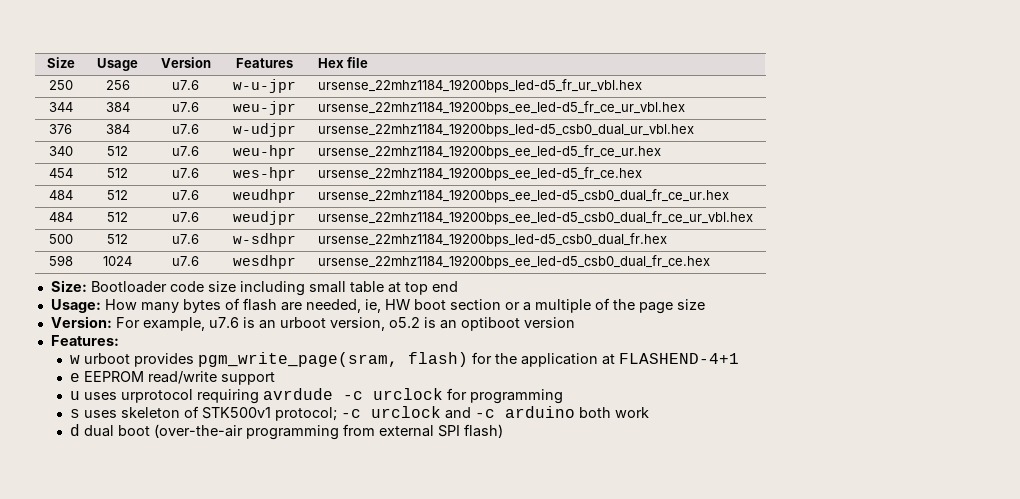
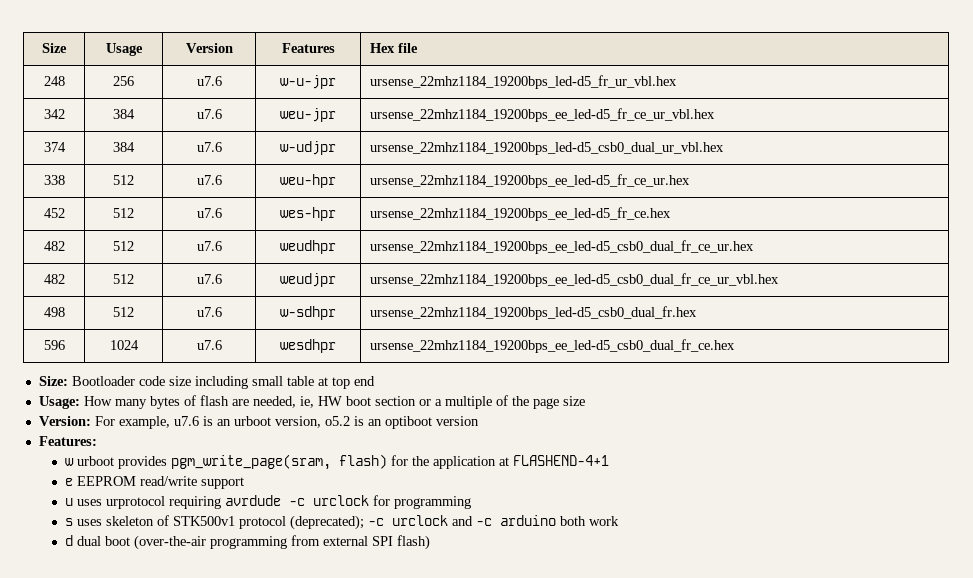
[48,80,73,90] 250 -> [43,76,65,86] 248
[48,102,73,112] 344 -> [43,109,65,119] 342
[49,124,72,134] 376 -> [43,142,66,152] 374
[48,146,73,156] 340 -> [43,175,65,185] 338
[48,168,73,178] 454 -> [43,208,65,218] 452
[48,190,73,200] 484 -> [43,241,65,251] 482
[48,212,73,222] 484 -> [43,274,65,284] 482
[48,234,73,244] 500 -> [43,307,65,317] 498
[48,255,73,266] 598 -> [43,340,65,350] 596
[275,407,338,421] protocol; -> [238,515,364,530] protocol (deprecated);

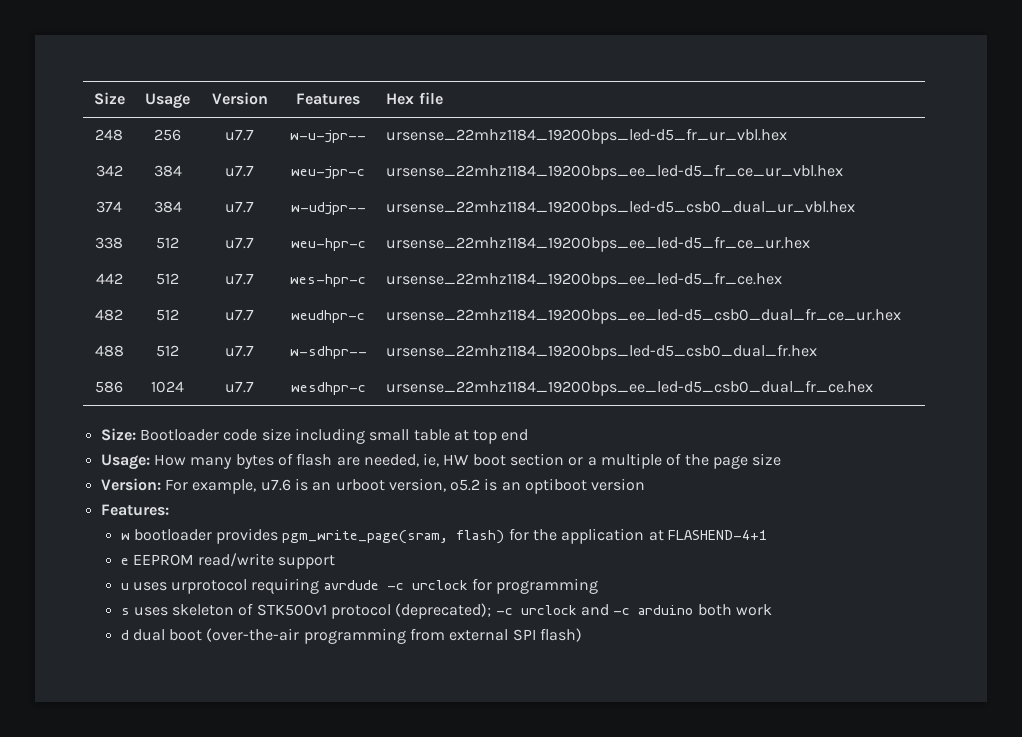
[196,76,222,86] [280,75,336,89] u7.6 | w-u-jpr -> [225,129,254,141] [290,130,366,143] u7.7 | w-u-jpr--
[196,109,222,119] [280,108,336,122] u7.6 | weu-jpr -> [225,165,254,177] [291,166,365,179] u7.7 | weu-jpr-c
[196,142,222,152] [280,141,336,155] u7.6 | w-udjpr -> [225,201,254,213] [290,202,366,215] u7.7 | w-udjpr--
[196,175,222,185] [280,174,336,188] u7.6 | weu-hpr -> [225,237,254,249] [290,238,366,251] u7.7 | weu-hpr-c
[43,208,65,218] [113,208,134,218] [196,208,222,218] [280,207,336,221] 452 | 512 | u7.6 | wes-hpr -> [95,273,123,284] [156,273,179,285] [225,273,254,285] [290,274,366,287] 442 | 512 | u7.7 | wes-hpr-c
[196,241,222,251] [280,240,336,254] u7.6 | weudhpr -> [225,309,254,321] [291,310,365,323] u7.7 | weudhpr-c
[43,274,65,284] [113,274,134,284] [196,274,222,284] [280,273,336,287] [369,273,779,287] [43,307,65,317] [113,307,134,317] [196,307,222,317] [280,306,336,320] 482 | 512 | u7.6 | weudjpr | ursense_22mhz1184_19200bps_ee_led-d5_csb0_dual_fr_ce_ur_vbl.hex // 498 | 512 | u7.6 | w-sdhpr -> [94,345,124,357] [156,345,179,357] [225,345,254,357] [289,346,367,359] 488 | 512 | u7.7 | w-sdhpr--
[43,340,65,350] 596 -> [95,381,123,393] 586
[196,340,222,350] [280,339,336,353] u7.6 | wesdhpr -> [225,381,254,393] [290,382,366,395] u7.7 | wesdhpr-c
[76,456,114,466] urboot -> [133,529,212,541] bootloader

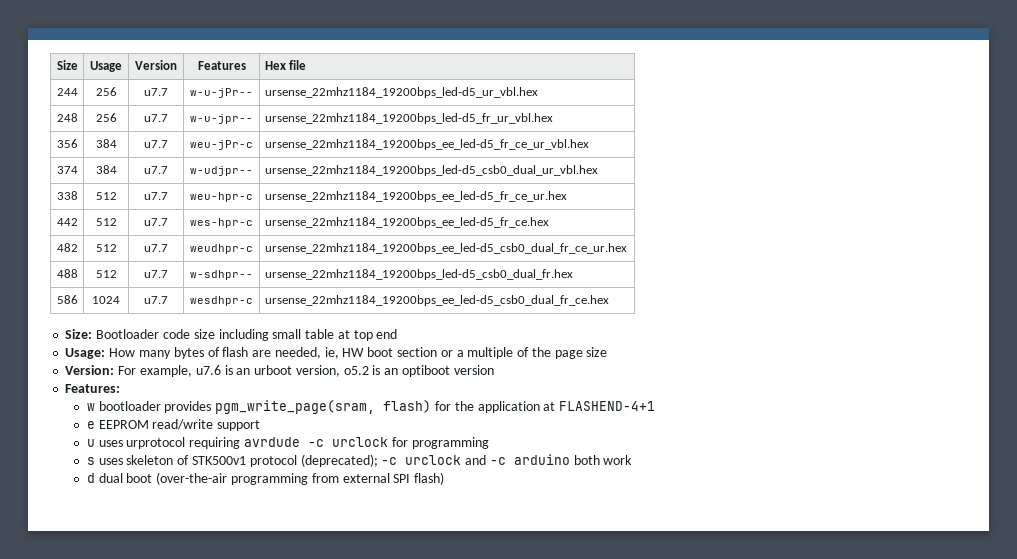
(443, 98) none -> [56,88,78,96] [95,87,117,96] [144,88,168,96] [190,88,253,98] [264,87,538,98] // 244 | 256 | u7.7 | w-u-jPr-- | ursense_22mhz1184_19200bps_led-d5_ur_vbl.hex
[95,165,123,177] [153,165,182,177] [225,165,254,177] [291,166,365,179] 342 | 384 | u7.7 | weu-jpr-c -> [56,139,78,148] [95,139,117,148] [144,140,168,148] [190,140,253,150] 356 | 384 | u7.7 | weu-jPr-c

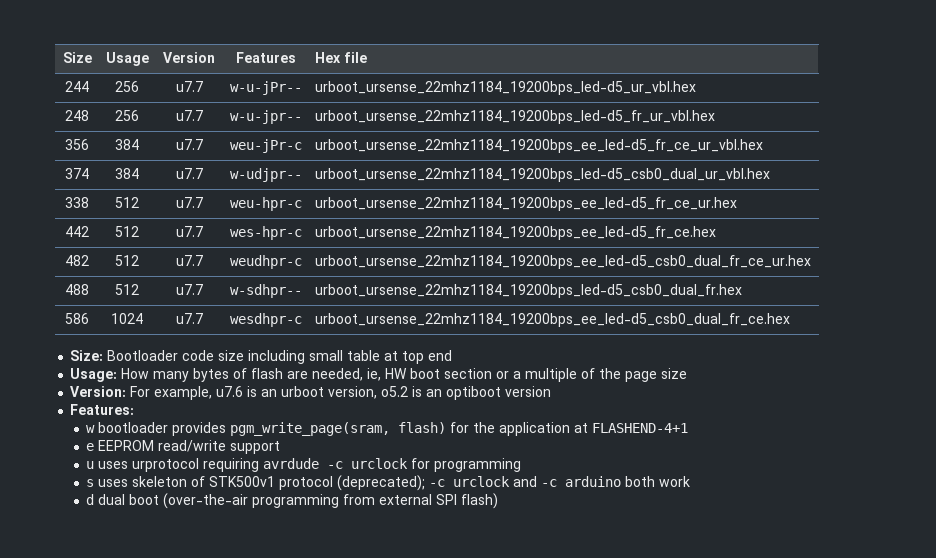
[264,87,538,98] ursense_22mhz1184_19200bps_led-d5_ur_vbl.hex -> [314,81,696,95] urboot_ursense_22mhz1184_19200bps_led-d5_ur_vbl.hex
[264,113,553,124] ursense_22mhz1184_19200bps_led-d5_fr_ur_vbl.hex -> [314,110,715,124] urboot_ursense_22mhz1184_19200bps_led-d5_fr_ur_vbl.hex
[264,139,589,150] ursense_22mhz1184_19200bps_ee_led-d5_fr_ce_ur_vbl.hex -> [314,139,763,153] urboot_ursense_22mhz1184_19200bps_ee_led-d5_fr_ce_ur_vbl.hex
[264,165,598,176] ursense_22mhz1184_19200bps_led-d5_csb0_dual_ur_vbl.hex -> [314,168,770,182] urboot_ursense_22mhz1184_19200bps_led-d5_csb0_dual_ur_vbl.hex
[264,191,567,202] ursense_22mhz1184_19200bps_ee_led-d5_fr_ce_ur.hex -> [314,197,737,211] urboot_ursense_22mhz1184_19200bps_ee_led-d5_fr_ce_ur.hex
[264,217,549,228] ursense_22mhz1184_19200bps_ee_led-d5_fr_ce.hex -> [314,226,716,240] urboot_ursense_22mhz1184_19200bps_ee_led-d5_fr_ce.hex
[264,243,627,254] ursense_22mhz1184_19200bps_ee_led-d5_csb0_dual_fr_ce_ur.hex -> [314,255,811,269] urboot_ursense_22mhz1184_19200bps_ee_led-d5_csb0_dual_fr_ce_ur.hex
[264,269,573,280] ursense_22mhz1184_19200bps_led-d5_csb0_dual_fr.hex -> [314,284,742,298] urboot_ursense_22mhz1184_19200bps_led-d5_csb0_dual_fr.hex
[264,295,609,306] ursense_22mhz1184_19200bps_ee_led-d5_csb0_dual_fr_ce.hex -> [314,313,790,327] urboot_ursense_22mhz1184_19200bps_ee_led-d5_csb0_dual_fr_ce.hex

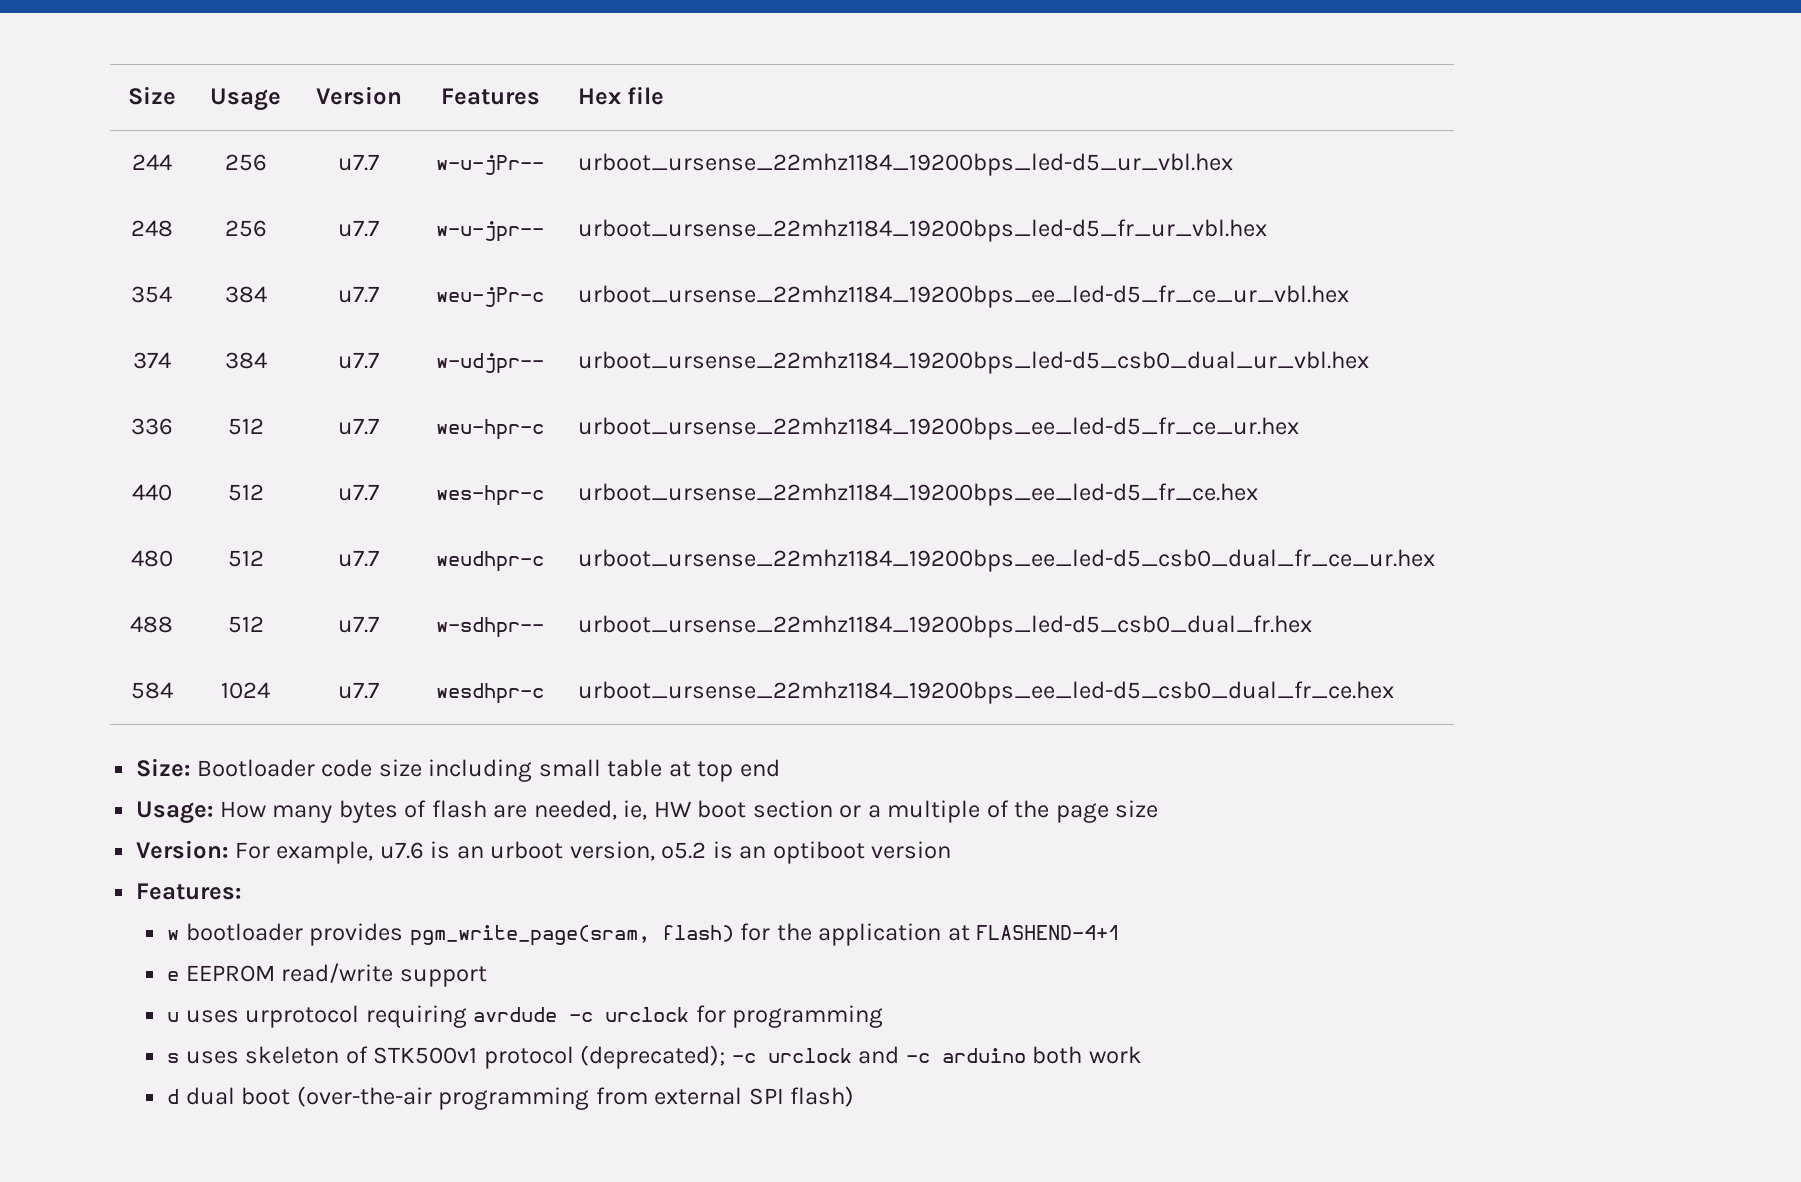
[65,139,89,150] 356 -> [131,286,172,303] 354
[65,197,89,208] 338 -> [130,418,173,435] 336
[65,226,89,237] 442 -> [131,484,172,501] 440
[65,255,89,266] 482 -> [130,550,173,567] 480
[65,313,89,324] 586 -> [130,682,173,699] 584

